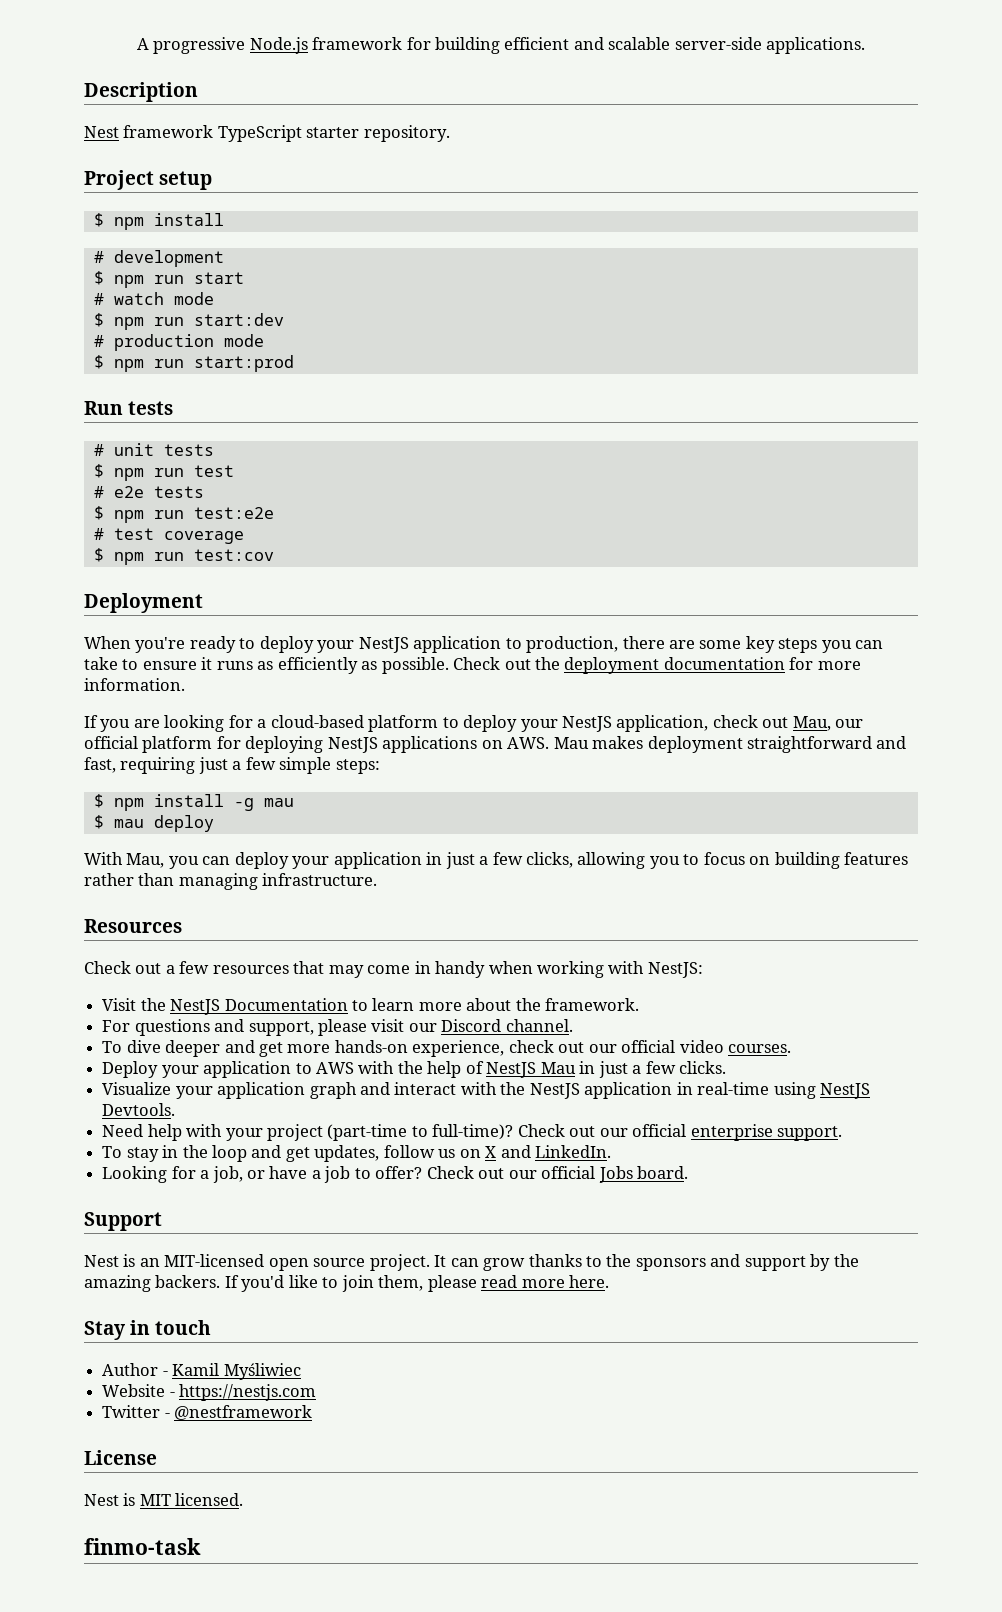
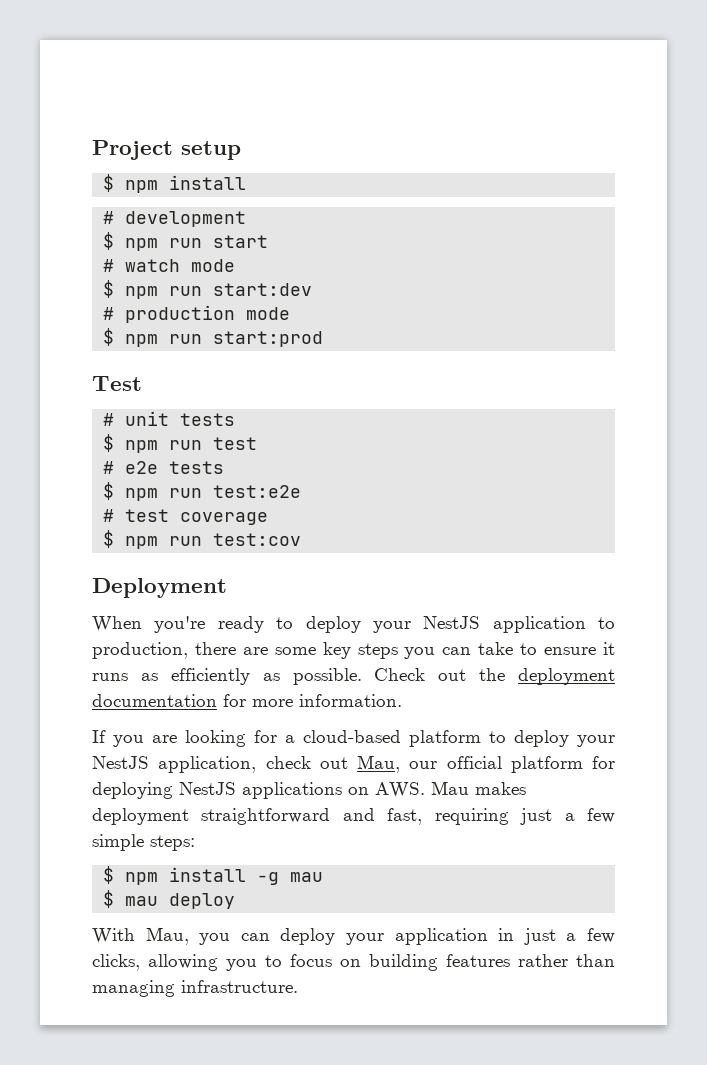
[136,37,866,54] [84,82,198,102] [84,125,450,142] A progressive Node.js framework for building efficient and scalable server-side applications. // Description // Nest framework TypeScript starter repository. // -> (92, 150) none
[84,401,174,415] Run tests -> [92,376,142,391] Test
[84,919,182,933] [84,961,703,978] [102,998,640,1015] [102,1019,573,1036] [102,1040,792,1057] [102,1061,726,1078] [102,1082,871,1099] [102,1103,176,1116] [102,1124,843,1141] [102,1145,612,1162] [102,1166,688,1183] [84,1212,162,1231] [84,1254,859,1271] [84,1275,610,1292] [84,1320,212,1340] [102,1363,301,1380] [102,1384,317,1401] [102,1405,313,1420] [84,1450,157,1465] [84,1493,244,1506] [84,1538,201,1555] // Resources // Check out a few resources that may come in handy when working with NestJS: // Visit the NestJS Documentation to learn more about the framework. // For questions and support, please visit our Discord channel. // To dive deeper and get more hands-on experience, check out our official video courses. // Deploy your application to AWS with the help of NestJS Mau in just a few clicks. // Visualize your application graph and interact with the NestJS application in real-time using NestJS Devtools. // Need help with your project (part-time to full-time)? Check out our official enterprise support. // To stay in the loop and get updates, follow us on X and LinkedIn. // Looking for a job, or have a job to offer? Check out our official Jobs board. // Support // Nest is an MIT-licensed open source project. It can grow thanks to the sponsors and support by the amazing backers. If you'd like to join them, please read more here. // Stay in touch // Author - Kamil Myśliwiec // Website - https://nestjs.com // Twitter - @nestframework // License // Nest is MIT licensed. // finmo-task -> (298, 986) none

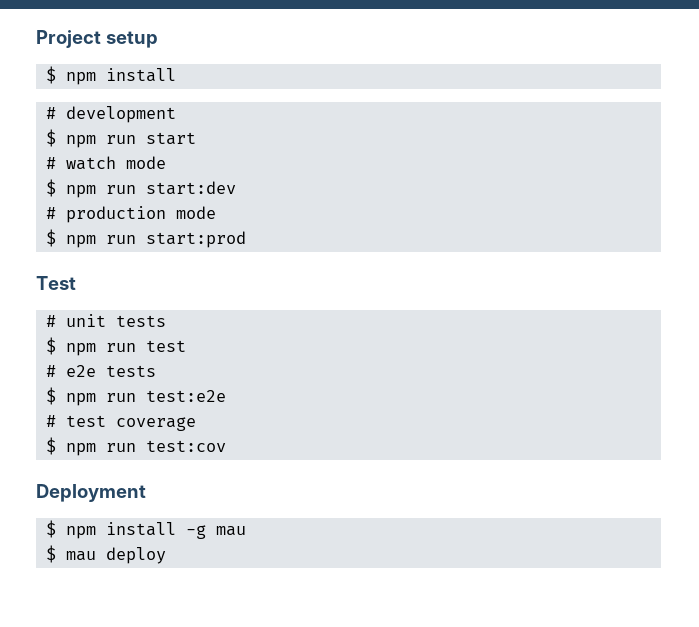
[92,616,615,633] [92,642,616,659] [92,668,615,685] [92,694,402,707] [92,730,615,747] [92,755,615,773] [92,781,526,799] [92,808,616,825] [92,834,195,851] // When you're ready to deploy your NestJS application to production, there are some key steps you can take to ensure it runs as efficiently as possible. Check out the deployment documentation for more information. // If you are looking for a cloud-based platform to deploy your NestJS application, check out Mau, our official platform for deploying NestJS applications on AWS. Mau makes deployment straightforward and fast, requiring just a few simple steps: -> (146, 493) none
[92,927,616,945] [92,954,615,971] [92,980,298,997] // With Mau, you can deploy your application in just a few clicks, allowing you to focus on building features rather than managing infrastructure. -> (166, 555) none

